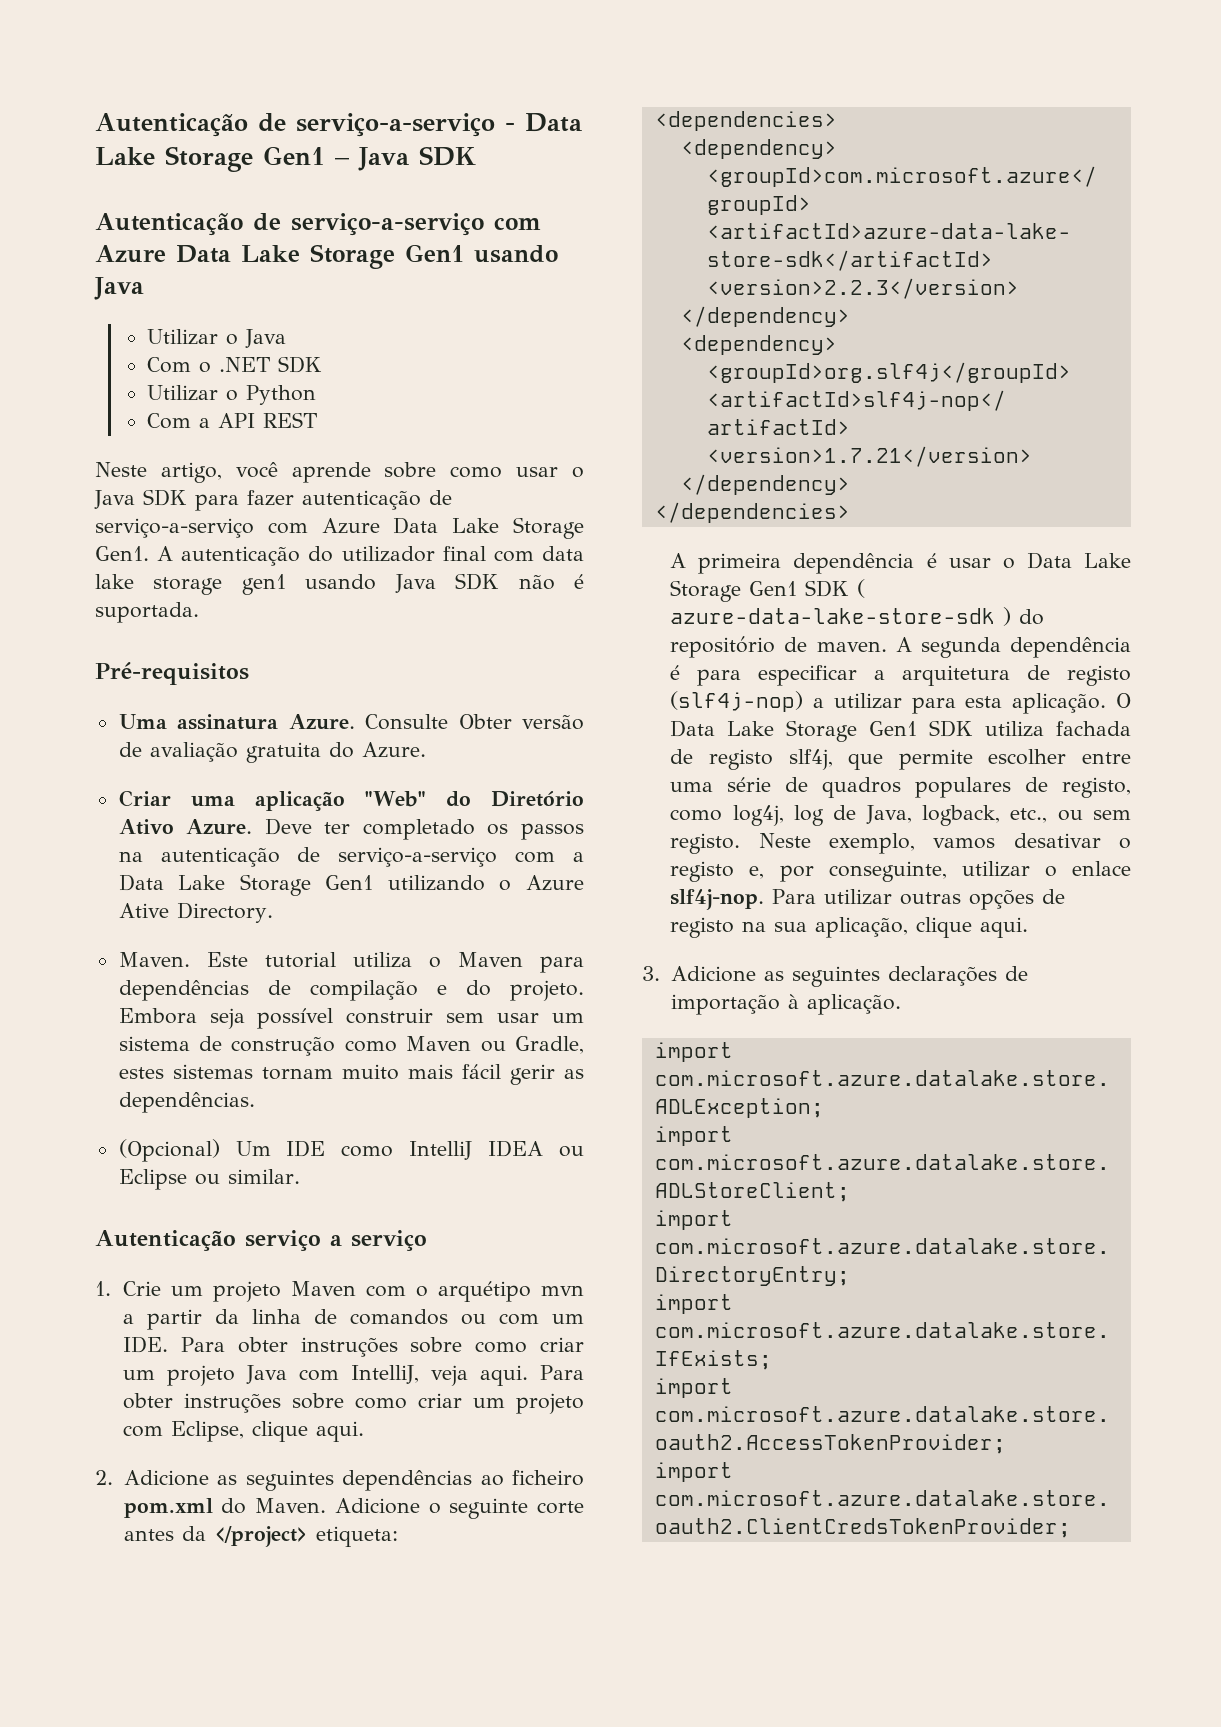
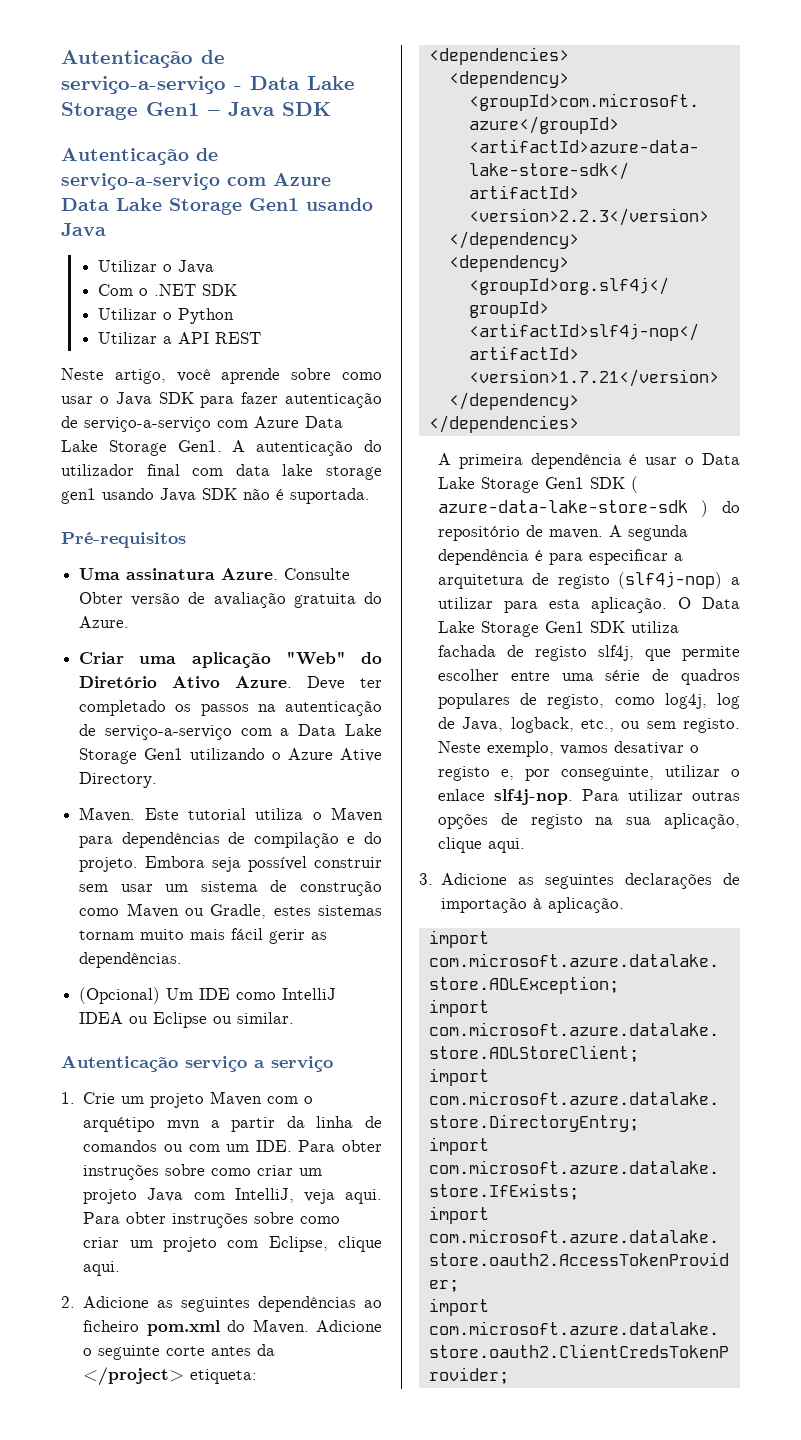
[146,413,191,429] Com -> [98,332,158,344] Utilizar

